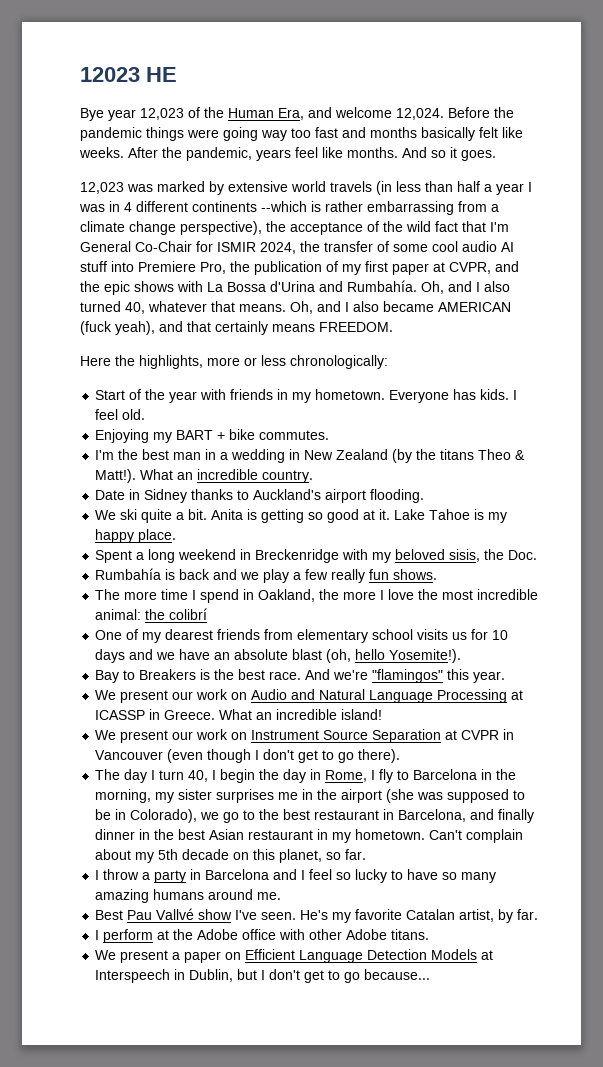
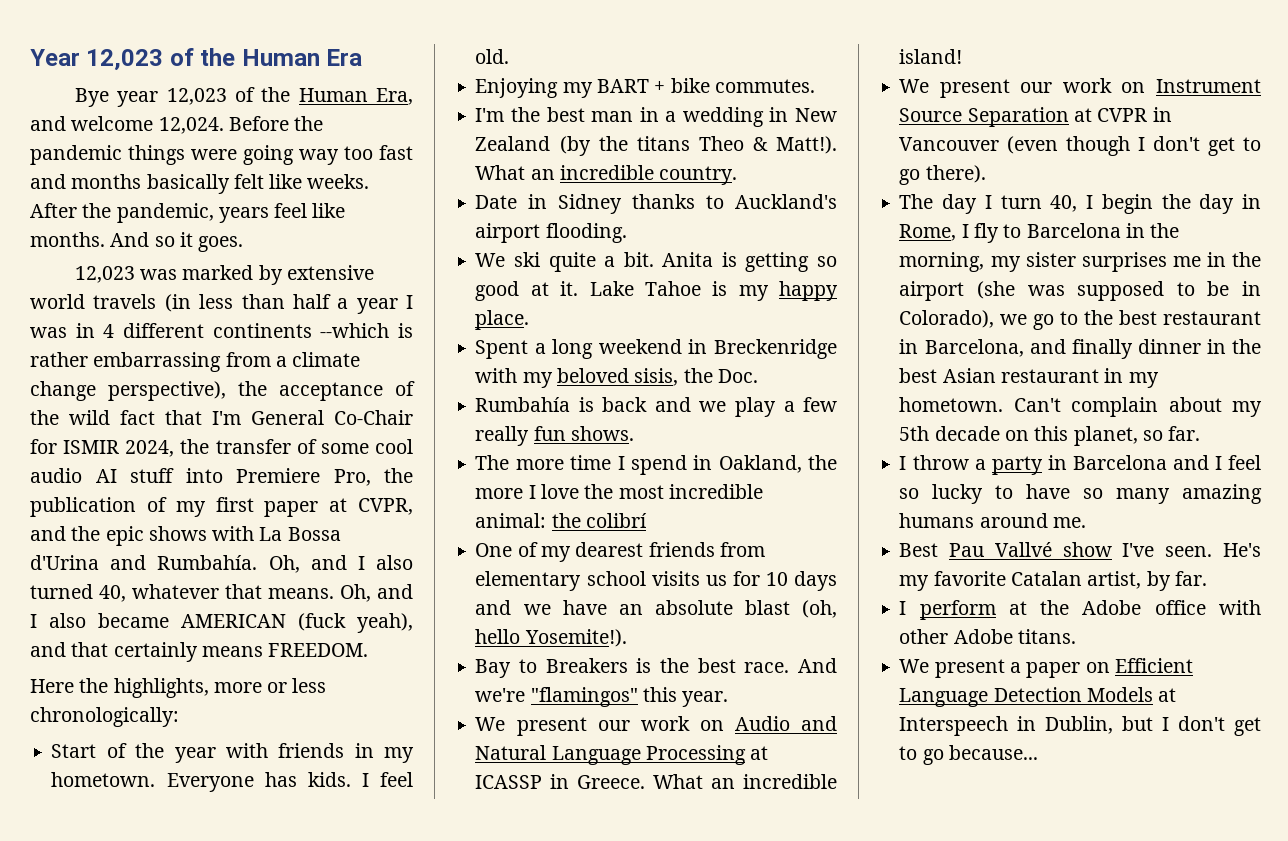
[80,67,177,82] 12023 HE -> [30,48,363,71] Year 12,023 of the Human Era

